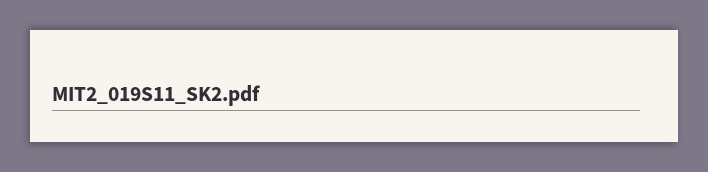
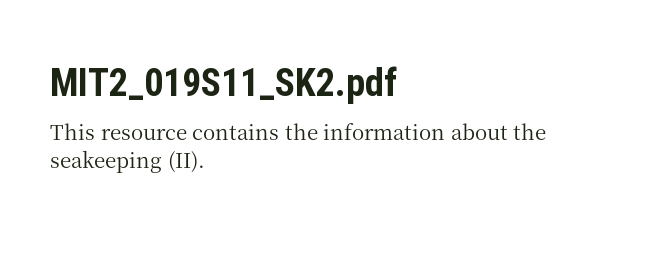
(260, 95) none -> [50,123,547,140] [50,150,205,173] // This resource contains the information about the seakeeping (II).

